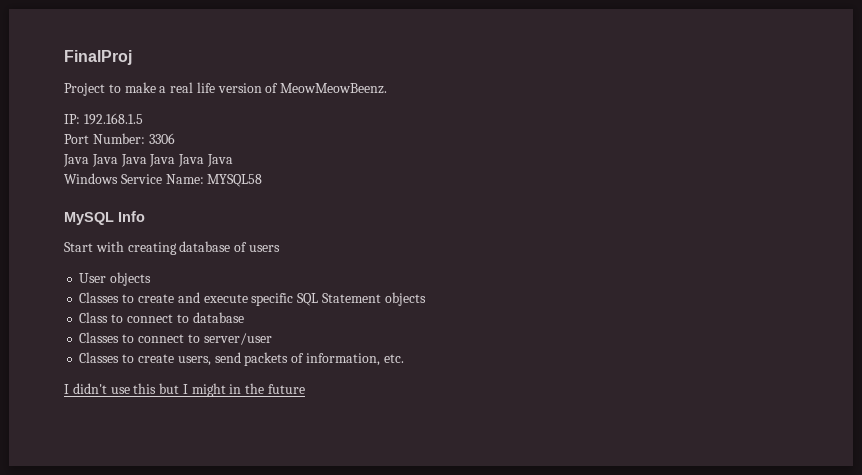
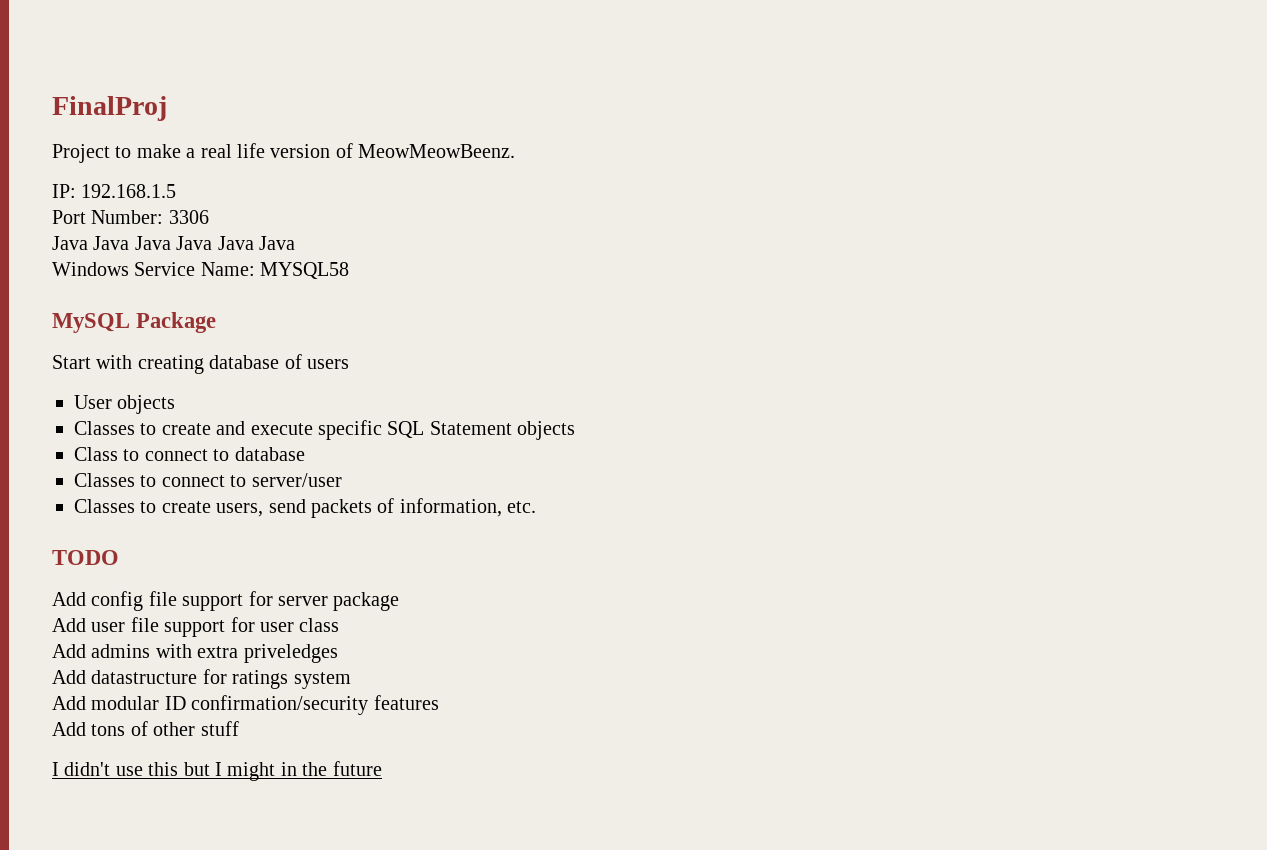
[118,211,145,222] Info -> [136,312,217,333] Package
(404, 358) none -> [52,550,119,565] [52,591,400,611] [52,617,340,637] [52,644,338,663] [52,669,351,689] [52,695,439,715] [52,721,239,736] // TODO // Add config file support for server package // Add user file support for user class // Add admins with extra priveledges // Add datastructure for ratings system // Add modular ID confirmation/security features // Add tons of other stuff

